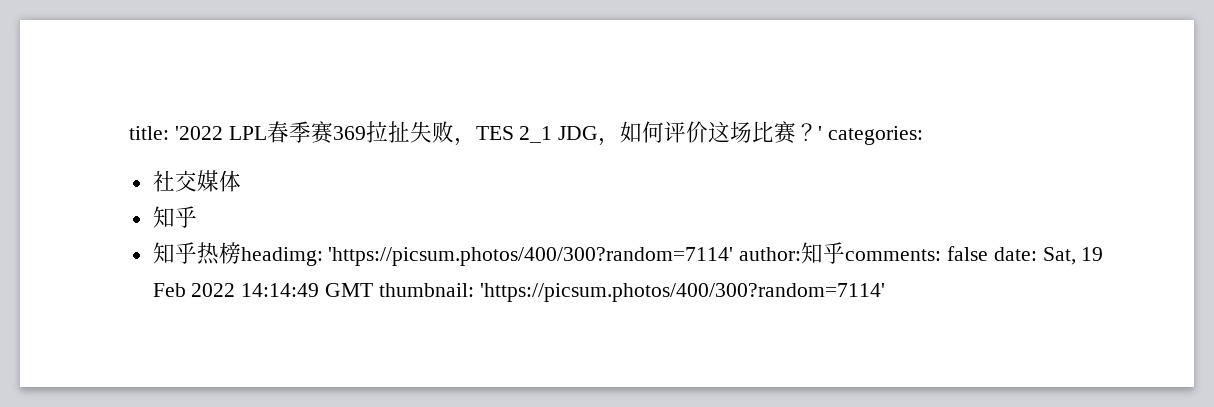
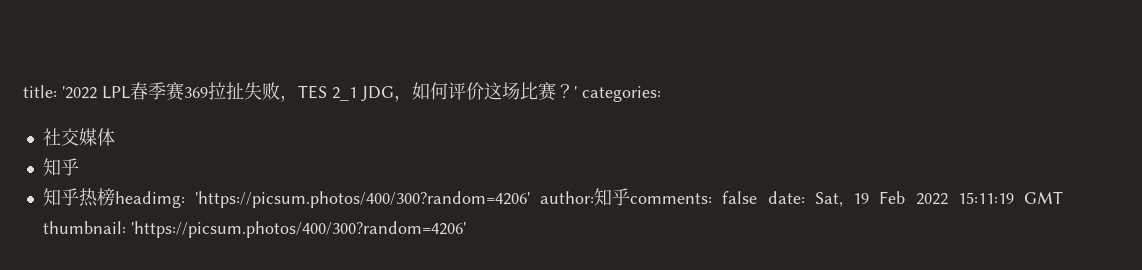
[328,247,734,266] 'https://picsum.photos/400/300?random=7114' -> [195,191,531,208] 'https://picsum.photos/400/300?random=4206'
[241,283,320,297] 14:14:49 -> [957,192,1014,204] 15:11:19
[479,283,885,302] 'https://picsum.photos/400/300?random=7114' -> [130,221,466,238] 'https://picsum.photos/400/300?random=4206'

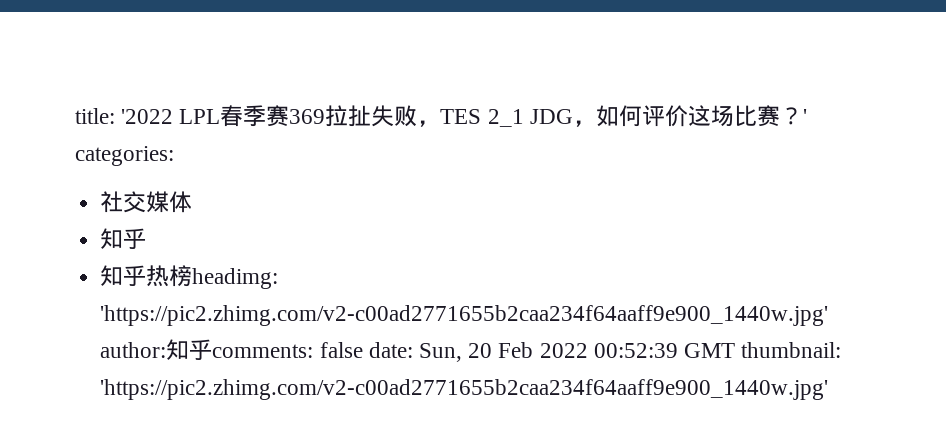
[195,191,531,208] 'https://picsum.photos/400/300?random=4206' -> [100,305,829,326] 'https://pic2.zhimg.com/v2-c00ad2771655b2caa234f64aaff9e900_1440w.jpg'
[814,192,870,207] Sat, 19 -> [418,343,493,362] Sun, 20
[957,192,1014,204] 15:11:19 -> [593,343,678,358] 00:52:39
[130,221,466,238] 'https://picsum.photos/400/300?random=4206' -> [100,379,829,400] 'https://pic2.zhimg.com/v2-c00ad2771655b2caa234f64aaff9e900_1440w.jpg'

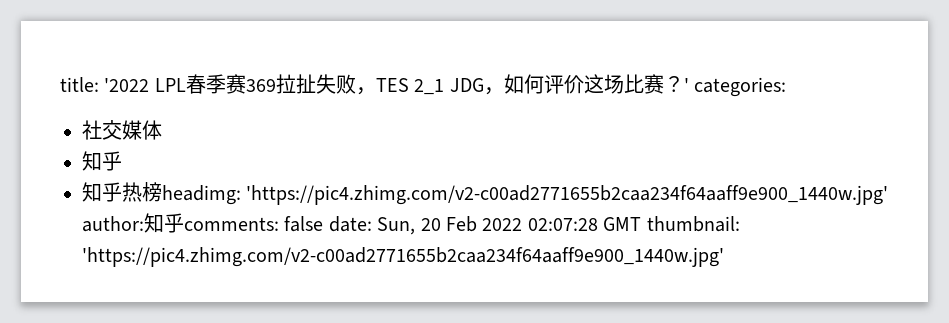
[100,305,829,326] 'https://pic2.zhimg.com/v2-c00ad2771655b2caa234f64aaff9e900_1440w.jpg' -> [246,185,889,205] 'https://pic4.zhimg.com/v2-c00ad2771655b2caa234f64aaff9e900_1440w.jpg'
[593,343,678,358] 00:52:39 -> [527,218,598,231] 02:07:28
[100,379,829,400] 'https://pic2.zhimg.com/v2-c00ad2771655b2caa234f64aaff9e900_1440w.jpg' -> [82,247,724,267] 'https://pic4.zhimg.com/v2-c00ad2771655b2caa234f64aaff9e900_1440w.jpg'

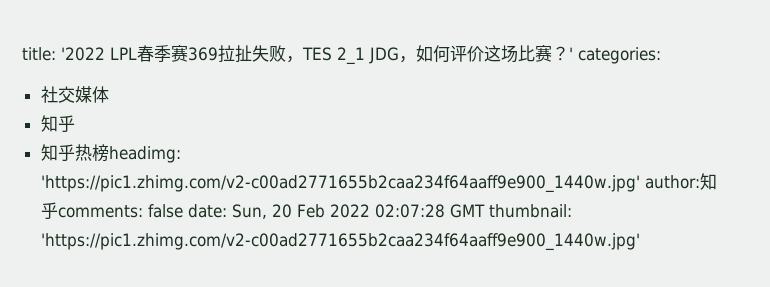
[246,185,889,205] 'https://pic4.zhimg.com/v2-c00ad2771655b2caa234f64aaff9e900_1440w.jpg' -> [40,175,640,193] 'https://pic1.zhimg.com/v2-c00ad2771655b2caa234f64aaff9e900_1440w.jpg'
[82,247,724,267] 'https://pic4.zhimg.com/v2-c00ad2771655b2caa234f64aaff9e900_1440w.jpg' -> [40,233,640,251] 'https://pic1.zhimg.com/v2-c00ad2771655b2caa234f64aaff9e900_1440w.jpg'

